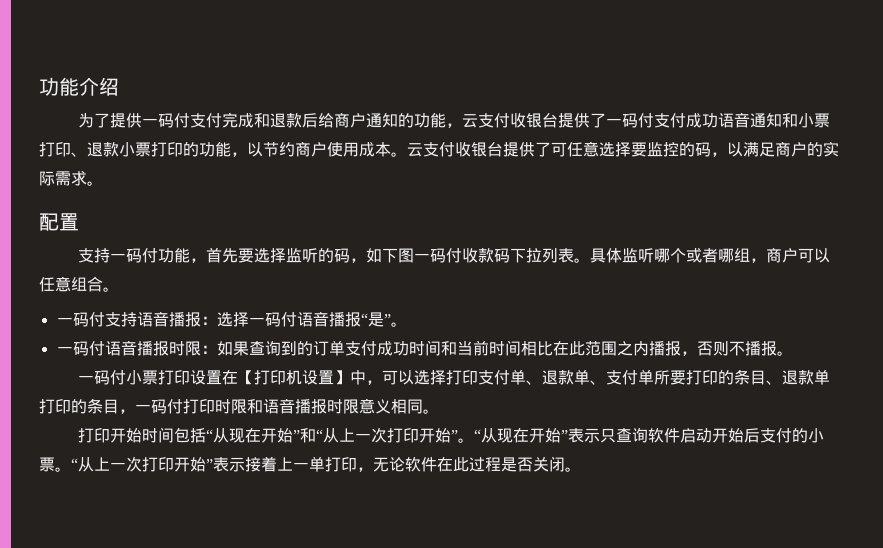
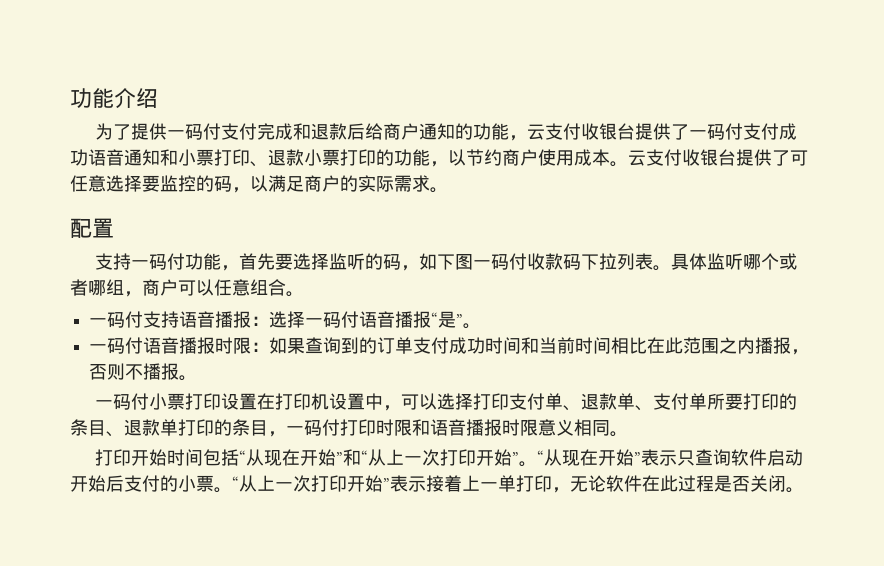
[238,370,255,385] 【 -> (276, 401) none
[334,370,351,385] 】 -> (366, 401) none

